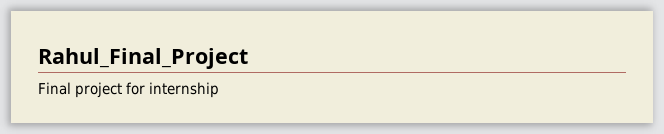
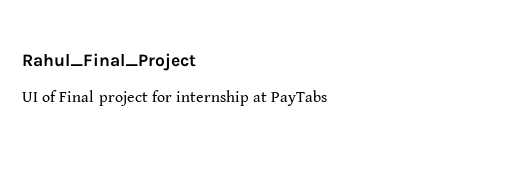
(248, 58) none -> [22,90,58,102] UI of
(220, 90) none -> [253,90,328,106] at PayTabs

